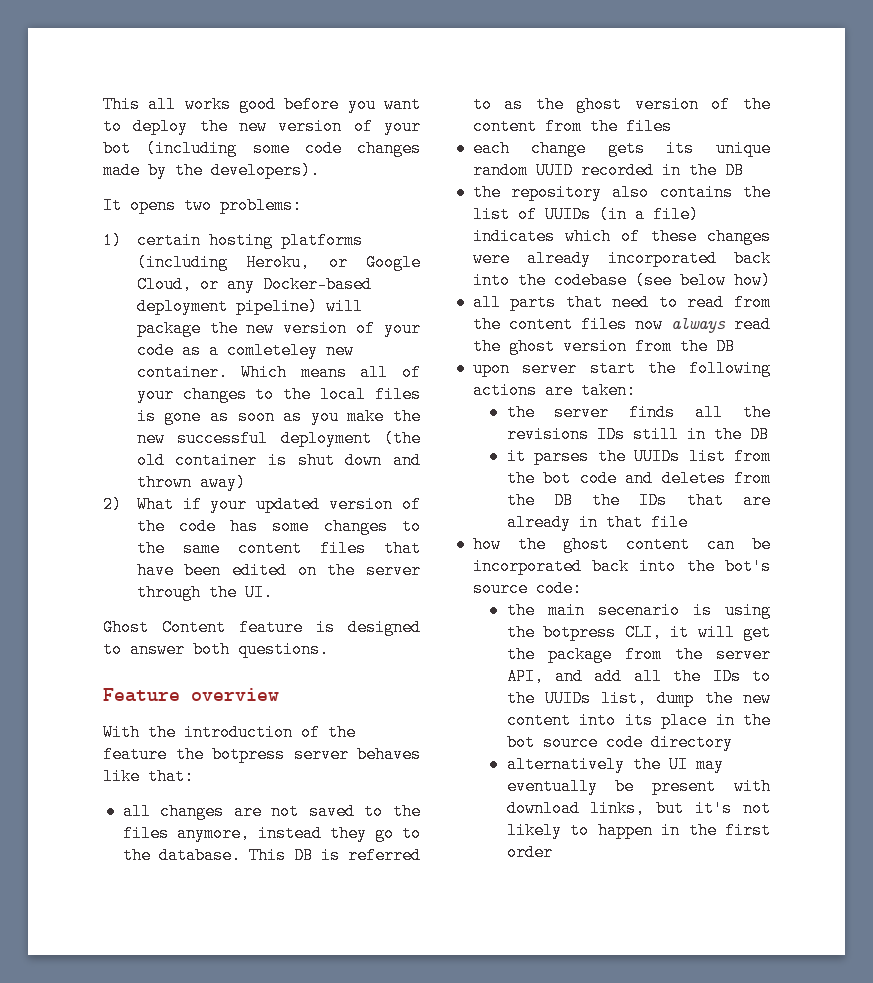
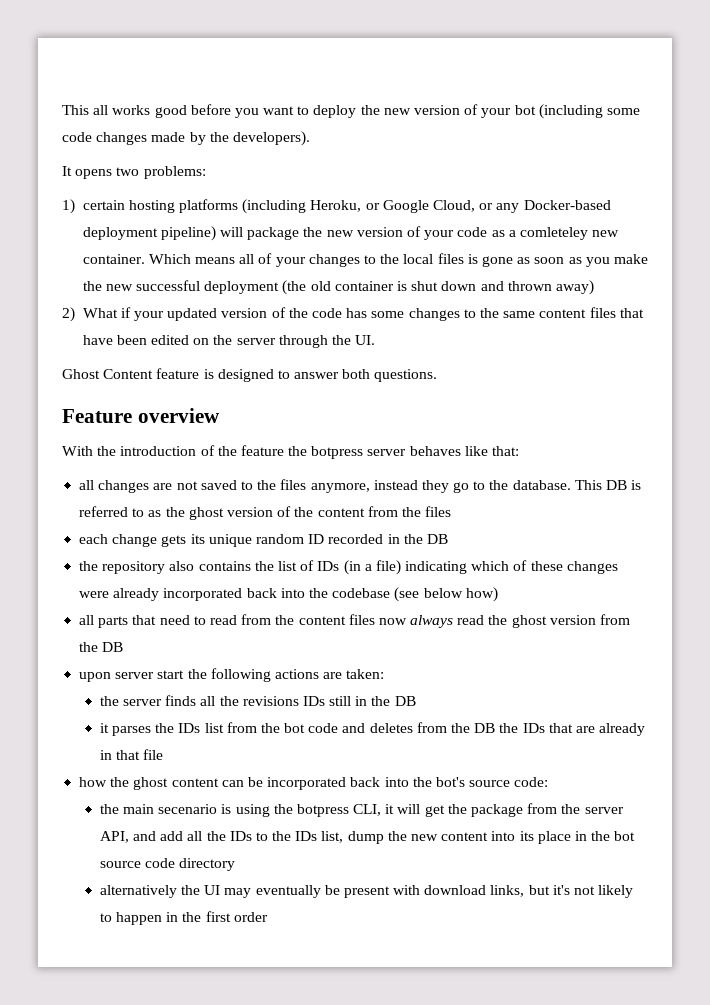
[535,162,573,179] UUID -> [308,534,325,544] ID
[544,206,591,223] UUIDs -> [317,561,340,571] IDs
[472,228,555,245] indicates -> [405,561,468,574] indicating
[634,448,681,465] UUIDs -> [178,723,201,733] IDs
[544,690,591,707] UUIDs -> [295,831,318,841] IDs

